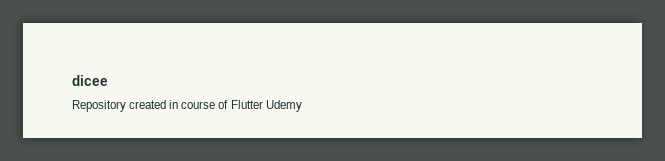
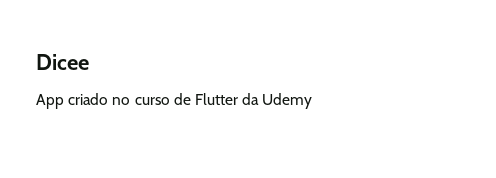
[72,75,108,86] [72,100,263,112] dicee // Repository created in course of Flutter -> [36,54,89,70] [36,93,260,109] Dicee // App criado no curso de Flutter da

